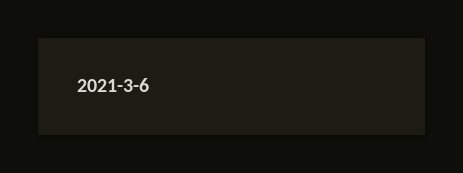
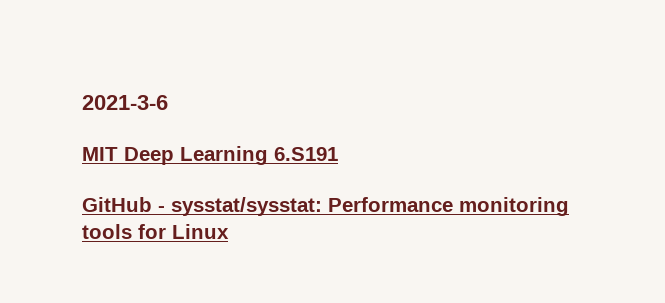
(149, 85) none -> [82,146,338,165] [82,197,569,216] [82,224,229,239] // MIT Deep Learning 6.S191 // GitHub - sysstat/sysstat: Performance monitoring tools for Linux

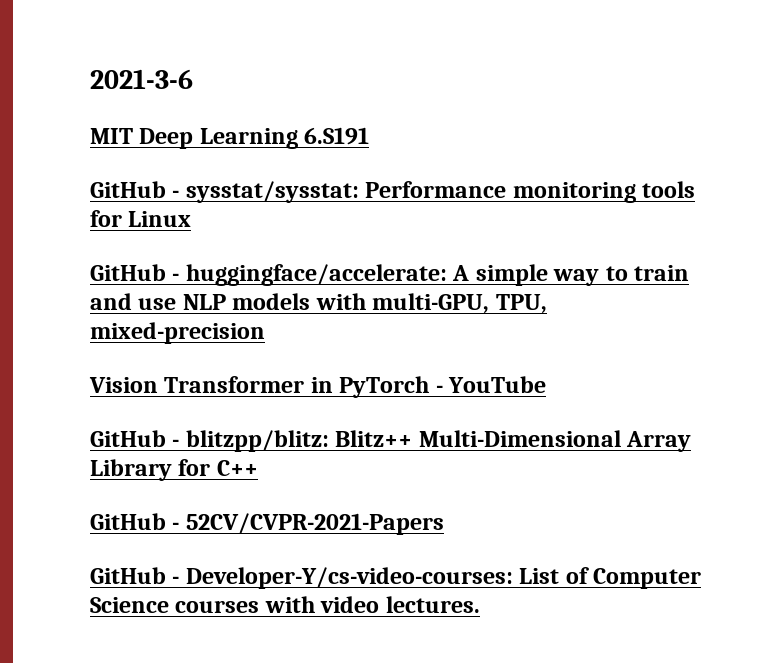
(229, 231) none -> [90,264,690,286] [90,293,547,314] [90,322,265,344] [89,376,547,398] [90,430,692,452] [90,459,258,481] [90,513,444,535] [90,567,702,589] [90,596,480,613] // GitHub - huggingface/accelerate: A simple way to train and use NLP models with multi-GPU, TPU, mixed-precision // Vision Transformer in PyTorch - YouTube // GitHub - blitzpp/blitz: Blitz++ Multi-Dimensional Array Library for C++ // GitHub - 52CV/CVPR-2021-Papers // GitHub - Developer-Y/cs-video-courses: List of Computer Science courses with video lectures.

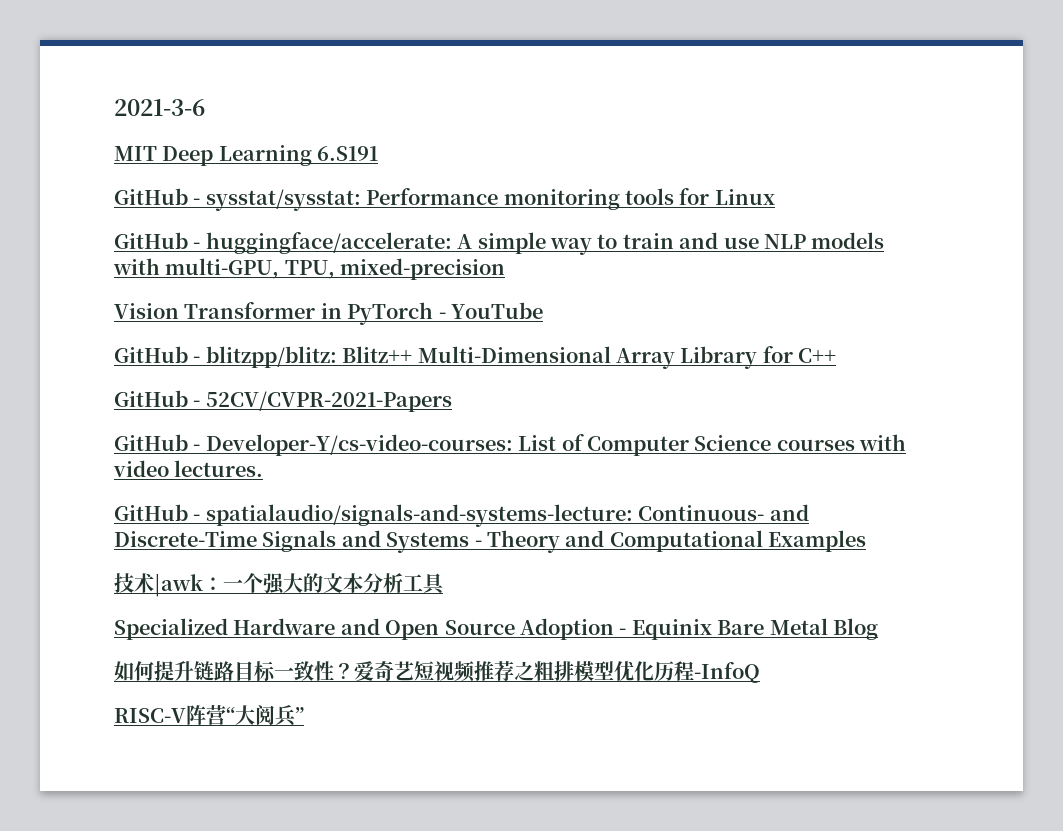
(480, 604) none -> [114,504,809,527] [114,530,867,553] [114,573,446,597] [114,618,878,640] [114,661,760,683] [114,705,304,726] // GitHub - spatialaudio/signals-and-systems-lecture: Continuous- and Discrete-Time Signals and Systems - Theory and Computational Examples // 技术|awk：一个强大的文本分析工具 // Specialized Hardware and Open Source Adoption - Equinix Bare Metal Blog // 如何提升链路目标一致性？爱奇艺短视频推荐之粗排模型优化历程-InfoQ // RISC-V阵营“大阅兵”

